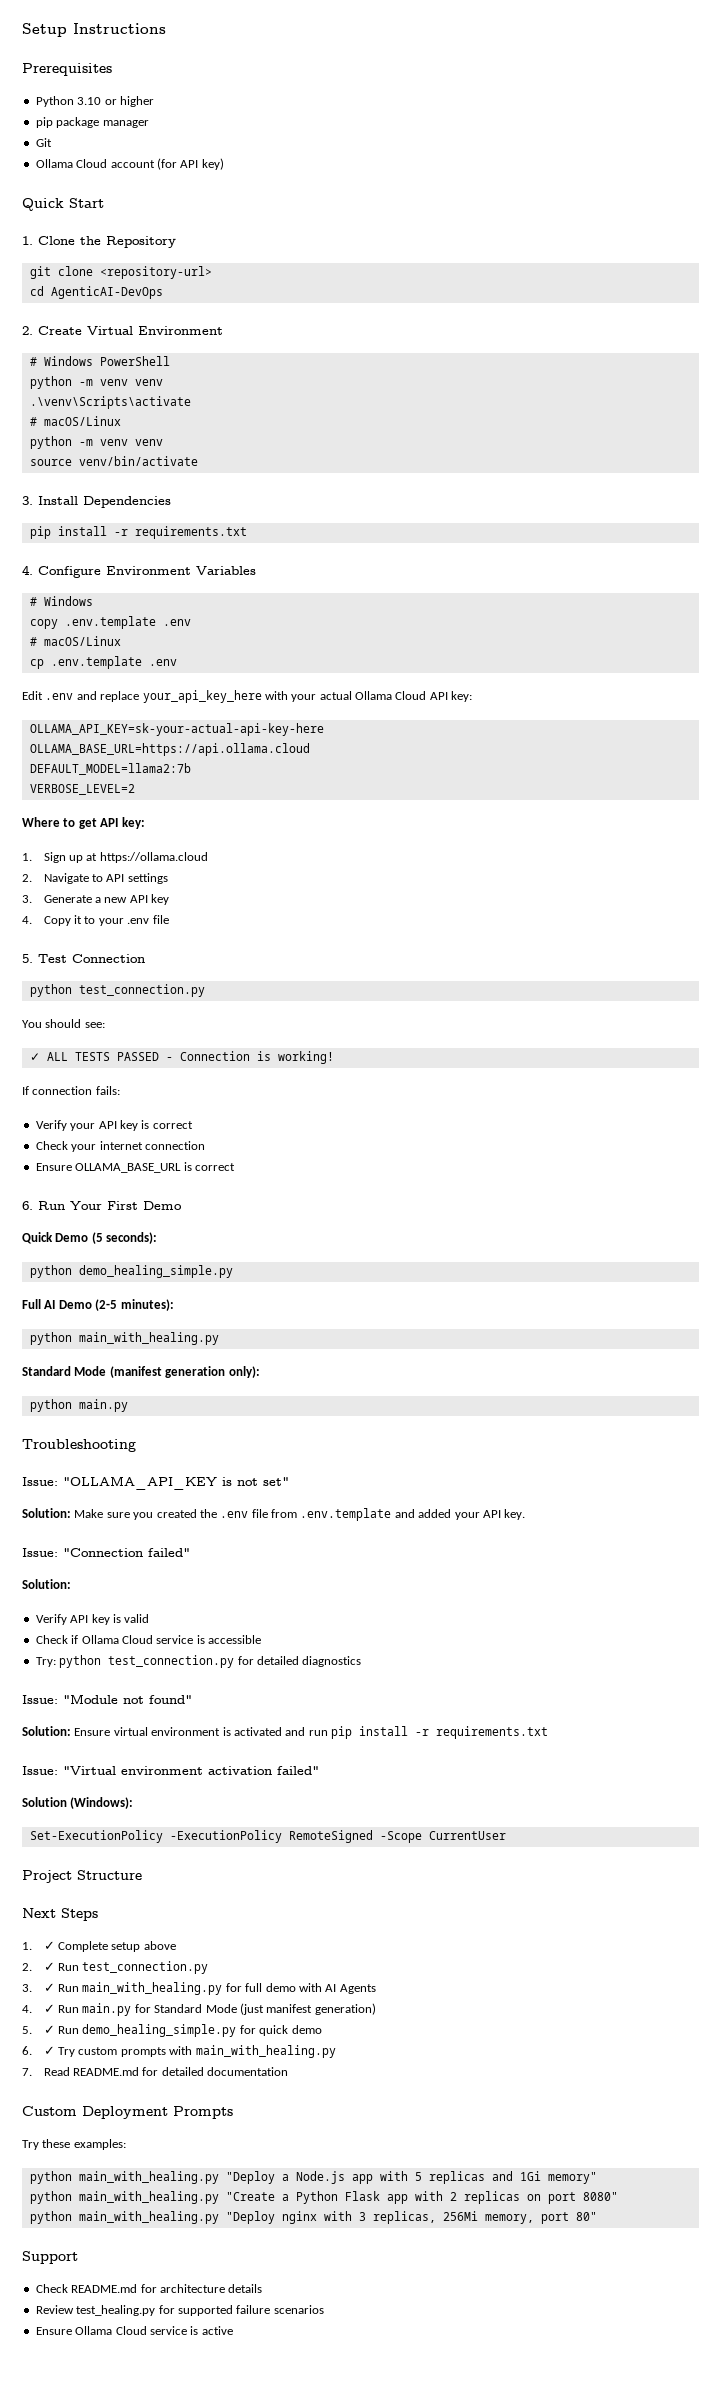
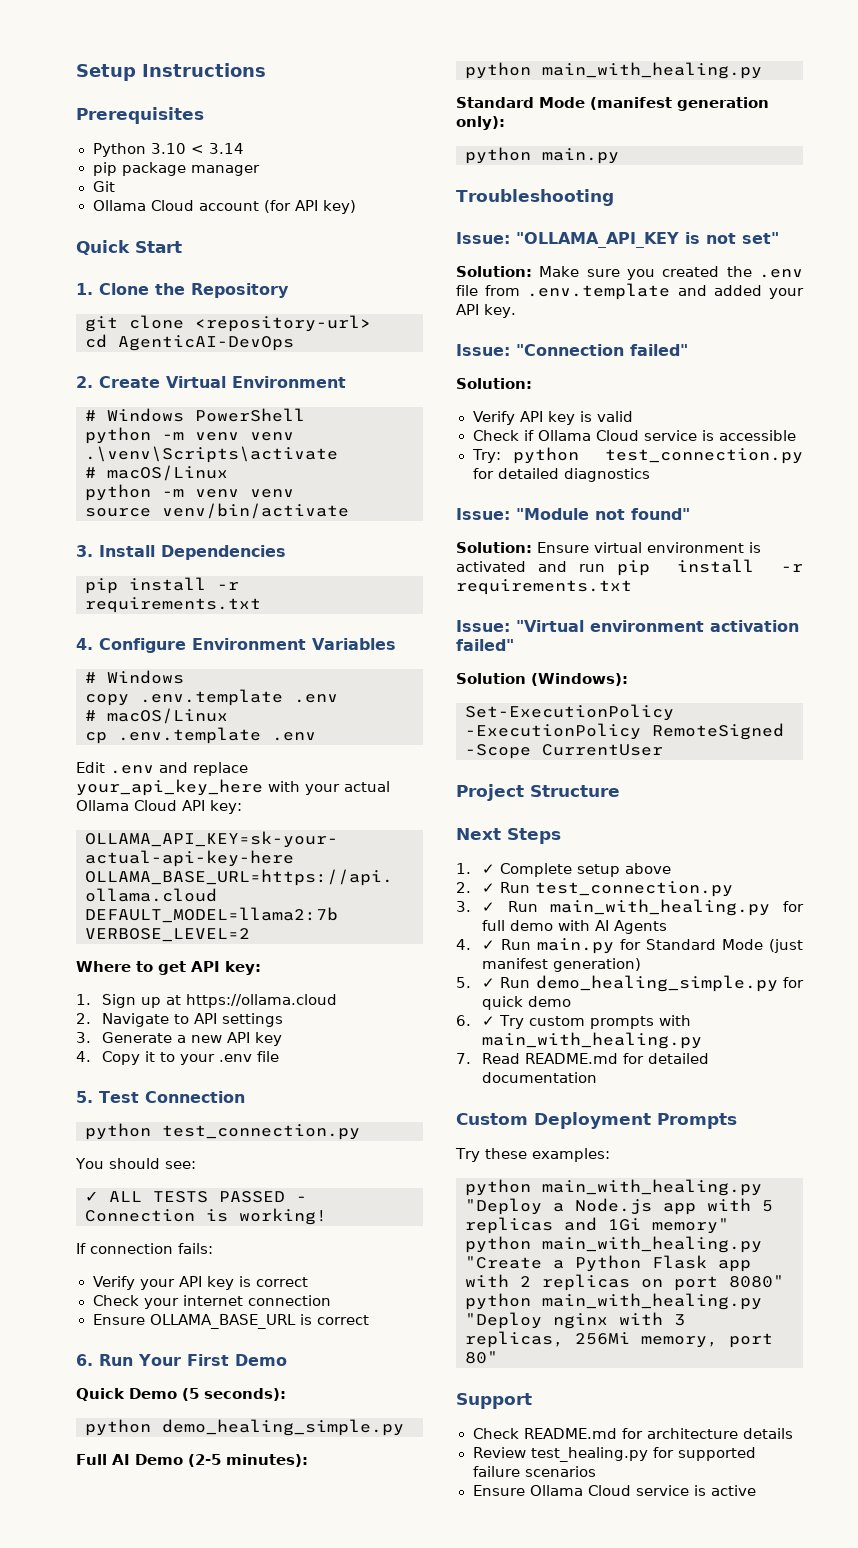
[104,96,154,107] or higher -> [190,143,244,154] < 3.14

